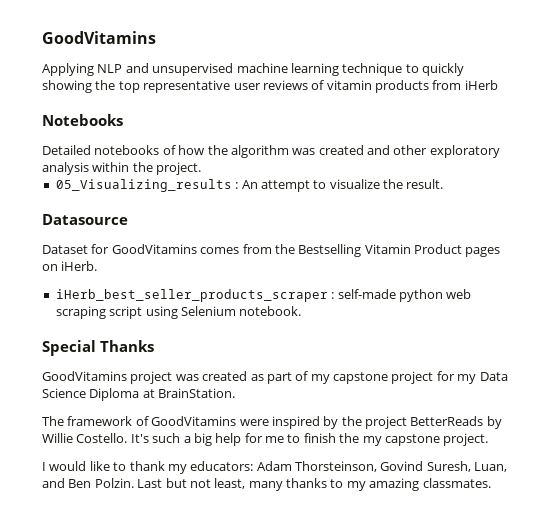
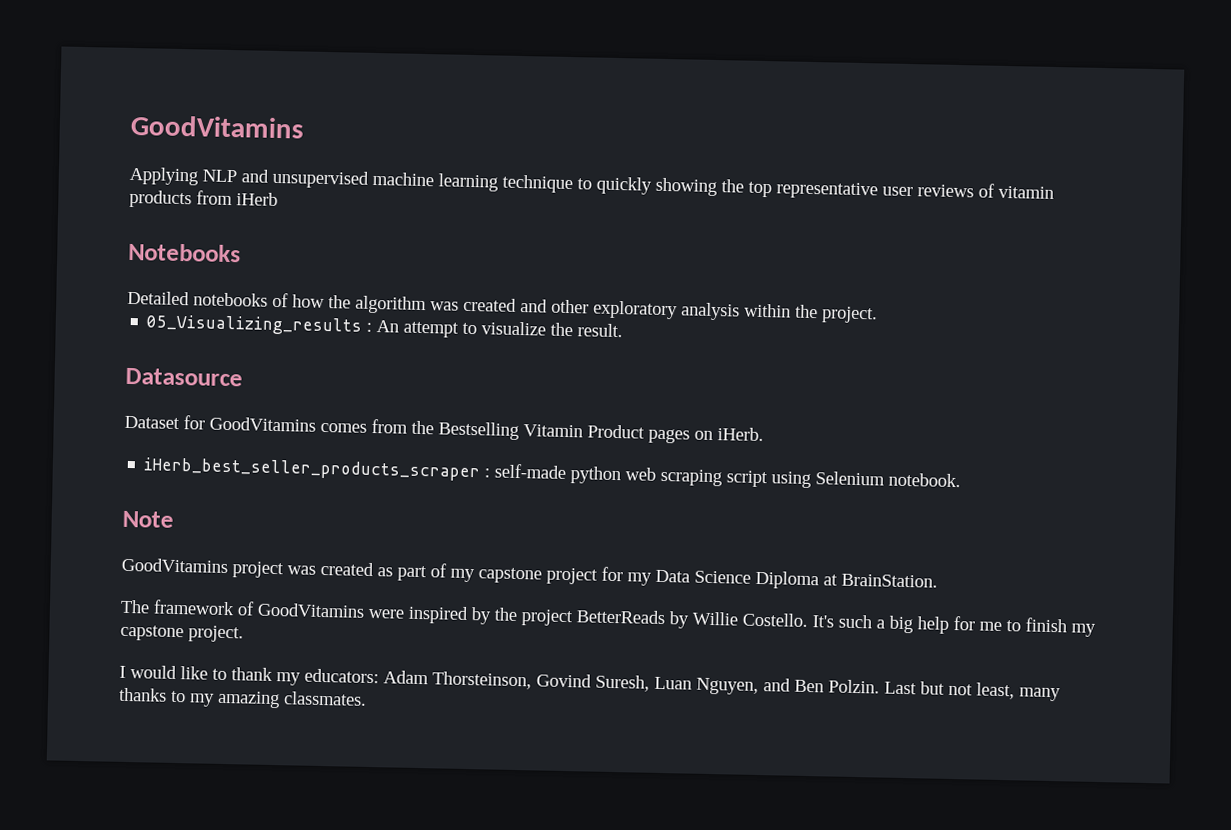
[42,340,154,356] Special Thanks -> [122,510,174,528] Note
[339,433,360,443] the -> (1067, 625) none
[474,462,508,472] Luan, -> [654,676,759,695] Luan Nguyen,

